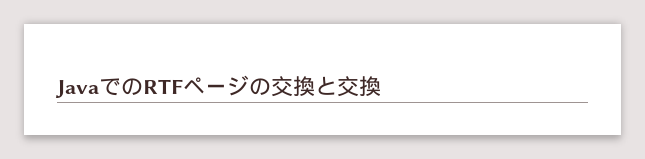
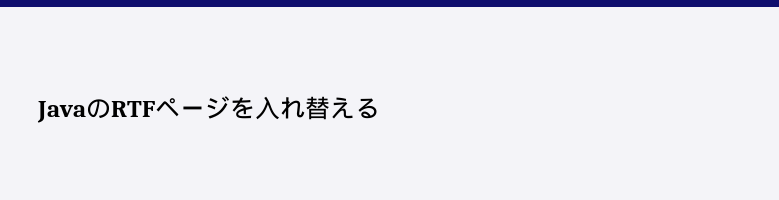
[99,78,121,96] で -> (86, 112) none
[249,76,381,97] の交換と交換 -> [230,96,380,120] を入れ替える

